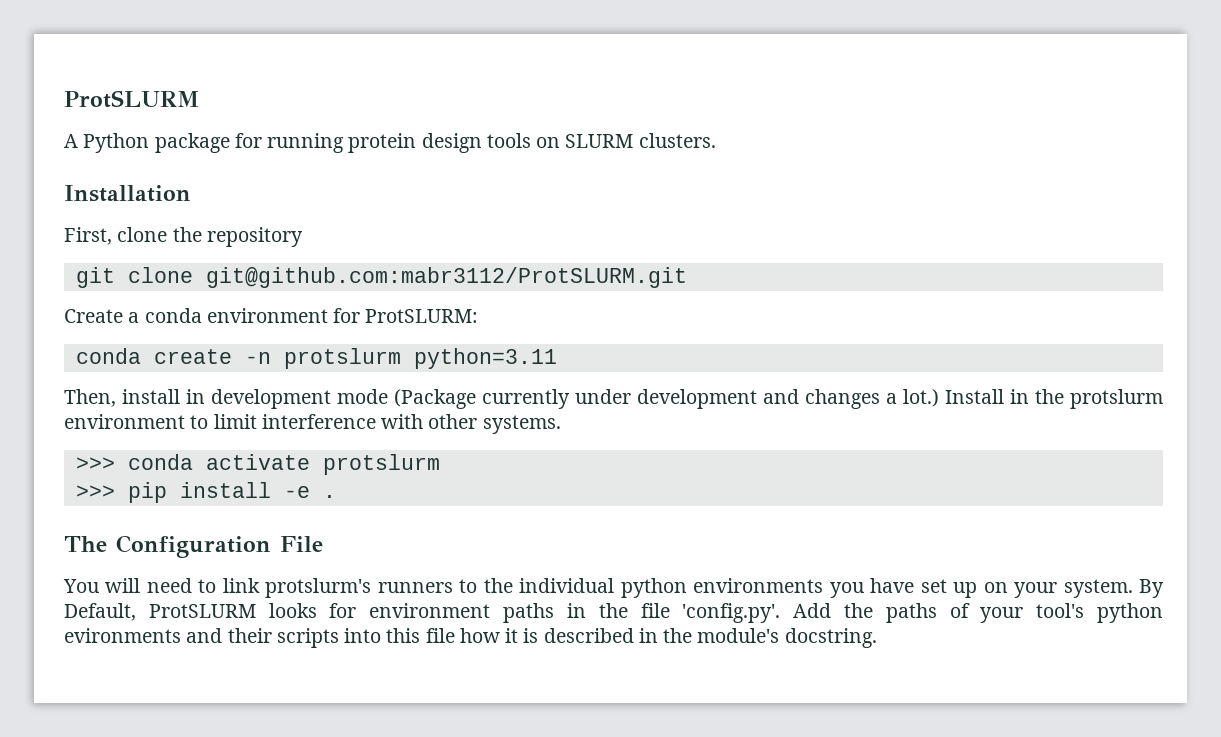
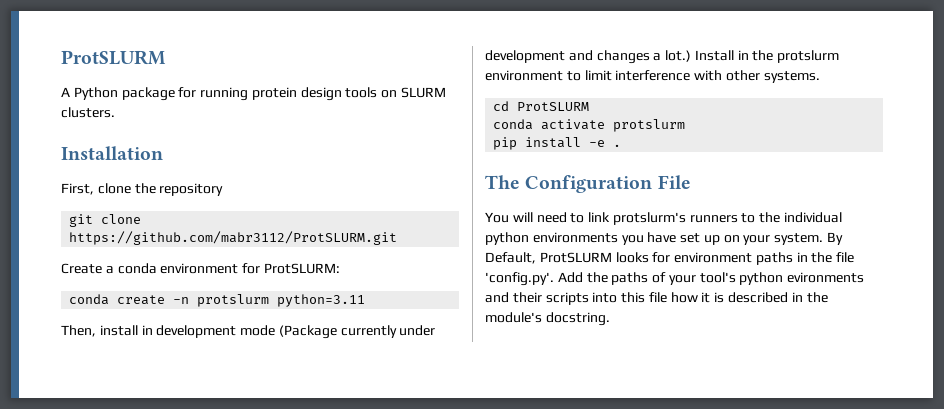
[205,267,687,288] git@github.com:mabr3112/ProtSLURM.git -> [69,231,398,245] https://github.com/mabr3112/ProtSLURM.git
[75,457,115,470] >>> -> [493,101,590,111] cd ProtSLURM //
[75,485,115,498] >>> -> (686, 125) none

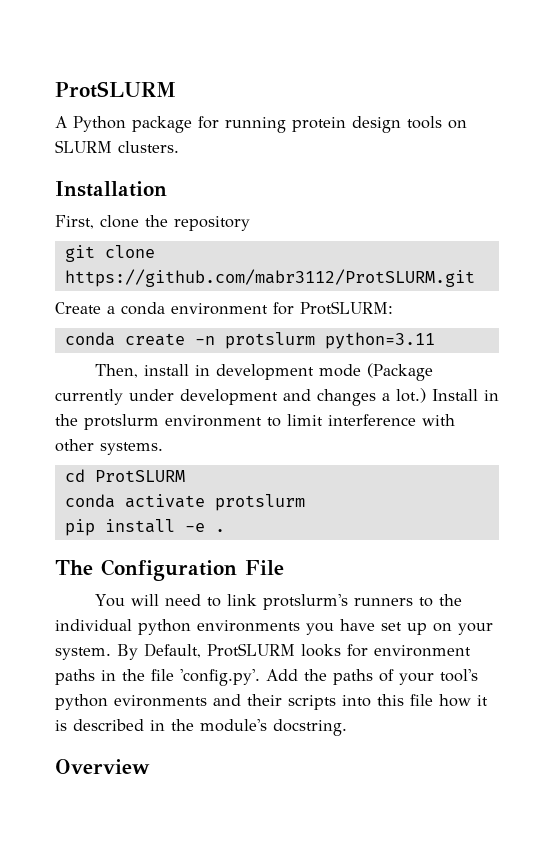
(610, 319) none -> [55,759,150,774] // Overview

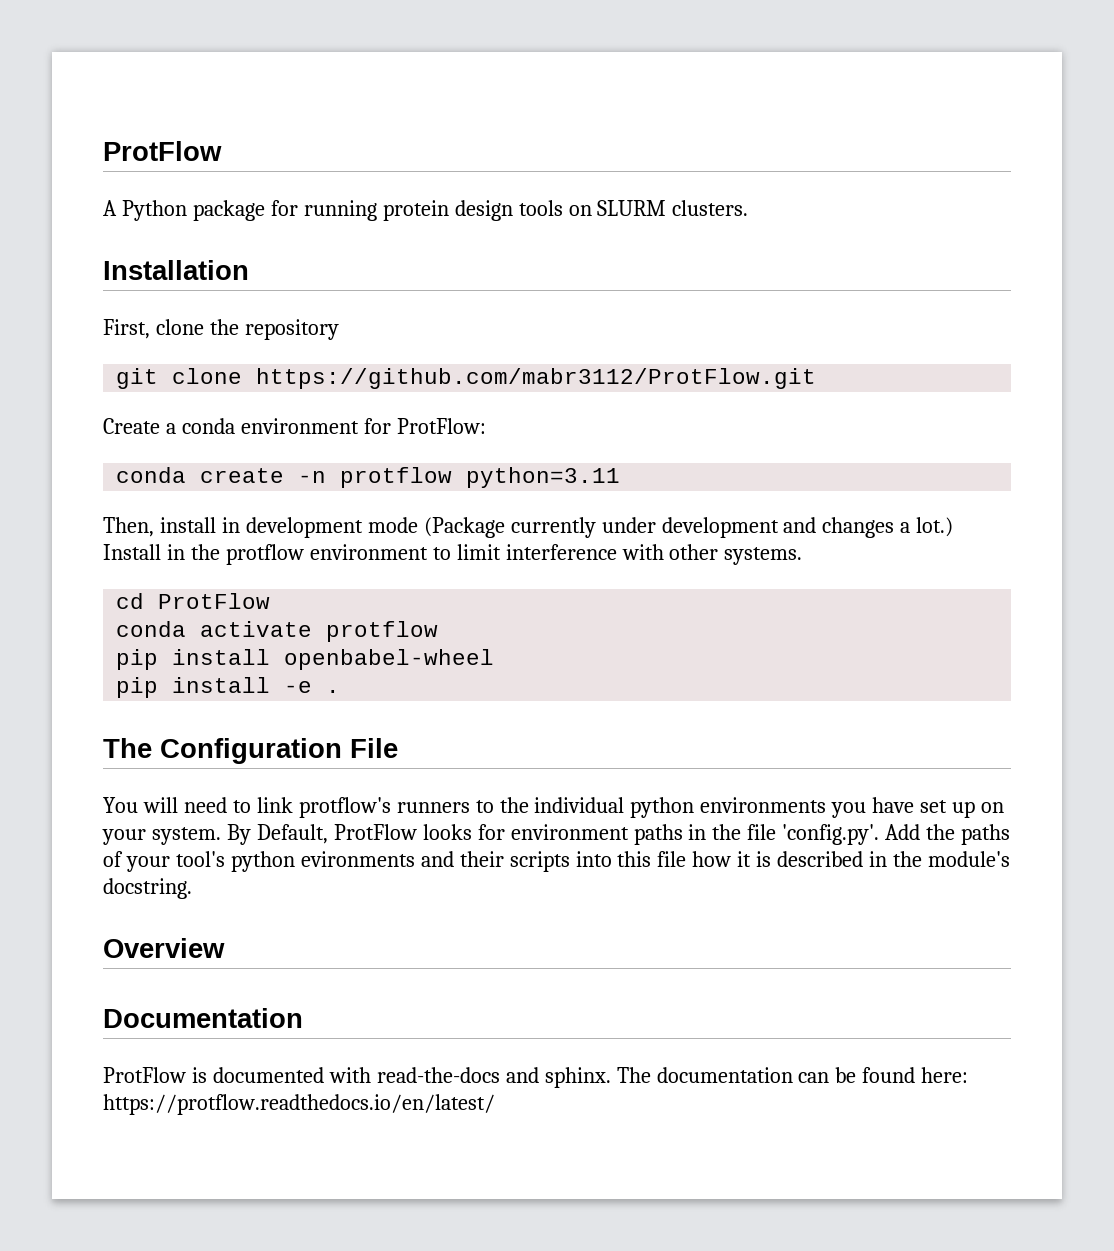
[55,81,176,98] ProtSLURM -> [103,141,222,161] ProtFlow
[64,269,475,287] https://github.com/mabr3112/ProtSLURM.git -> [256,368,817,389] https://github.com/mabr3112/ProtFlow.git
[300,301,393,315] ProtSLURM: -> [396,418,486,434] ProtFlow:
[224,332,315,349] protslurm -> [340,467,453,488] protflow
[84,414,159,430] protslurm -> [225,544,304,565] protflow
[94,470,185,482] ProtSLURM -> [158,593,271,609] ProtFlow
[214,494,305,511] protslurm -> [326,621,439,642] [116,649,495,670] protflow // pip install openbabel-wheel
[263,594,349,610] protslurm's -> [298,797,391,818] protflow's
[207,643,295,657] ProtSLURM -> [333,824,417,840] ProtFlow
(150, 766) none -> [103,1008,303,1028] [103,1067,969,1088] [103,1094,495,1115] // Documentation // ProtFlow is documented with read-the-docs and sphinx. The documentation can be found here: https://protflow.readthedocs.io/en/latest/

